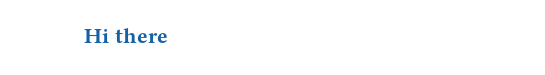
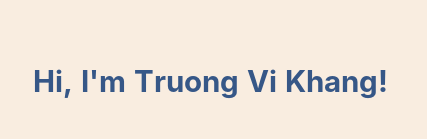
[84,28,168,43] Hi there -> [33,69,388,99] Hi, I'm Truong Vi Khang!

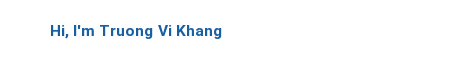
[284,70,388,99] Khang! -> [175,25,222,39] Khang

